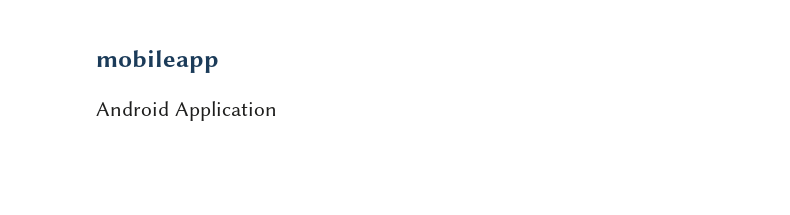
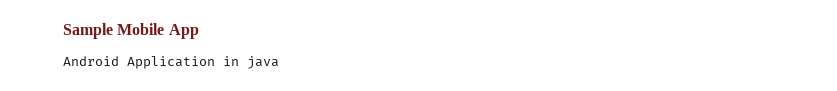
[96,50,219,73] mobileapp -> [63,23,199,39] Sample Mobile App
(277, 111) none -> [223,56,279,69] in java

